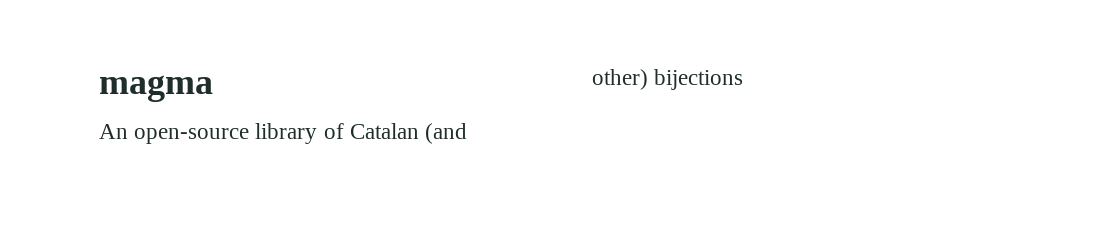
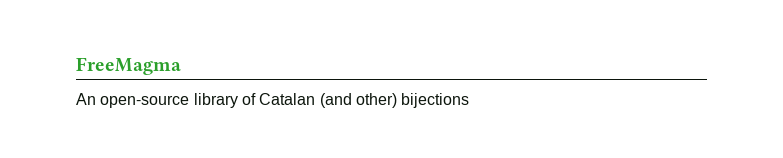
[99,75,213,102] magma -> [76,57,181,75] FreeMagma

